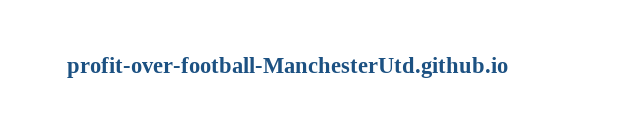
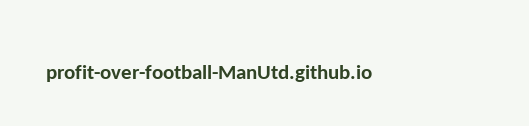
[67,57,508,78] profit-over-football-ManchesterUtd.github.io -> [46,65,372,82] profit-over-football-ManUtd.github.io

